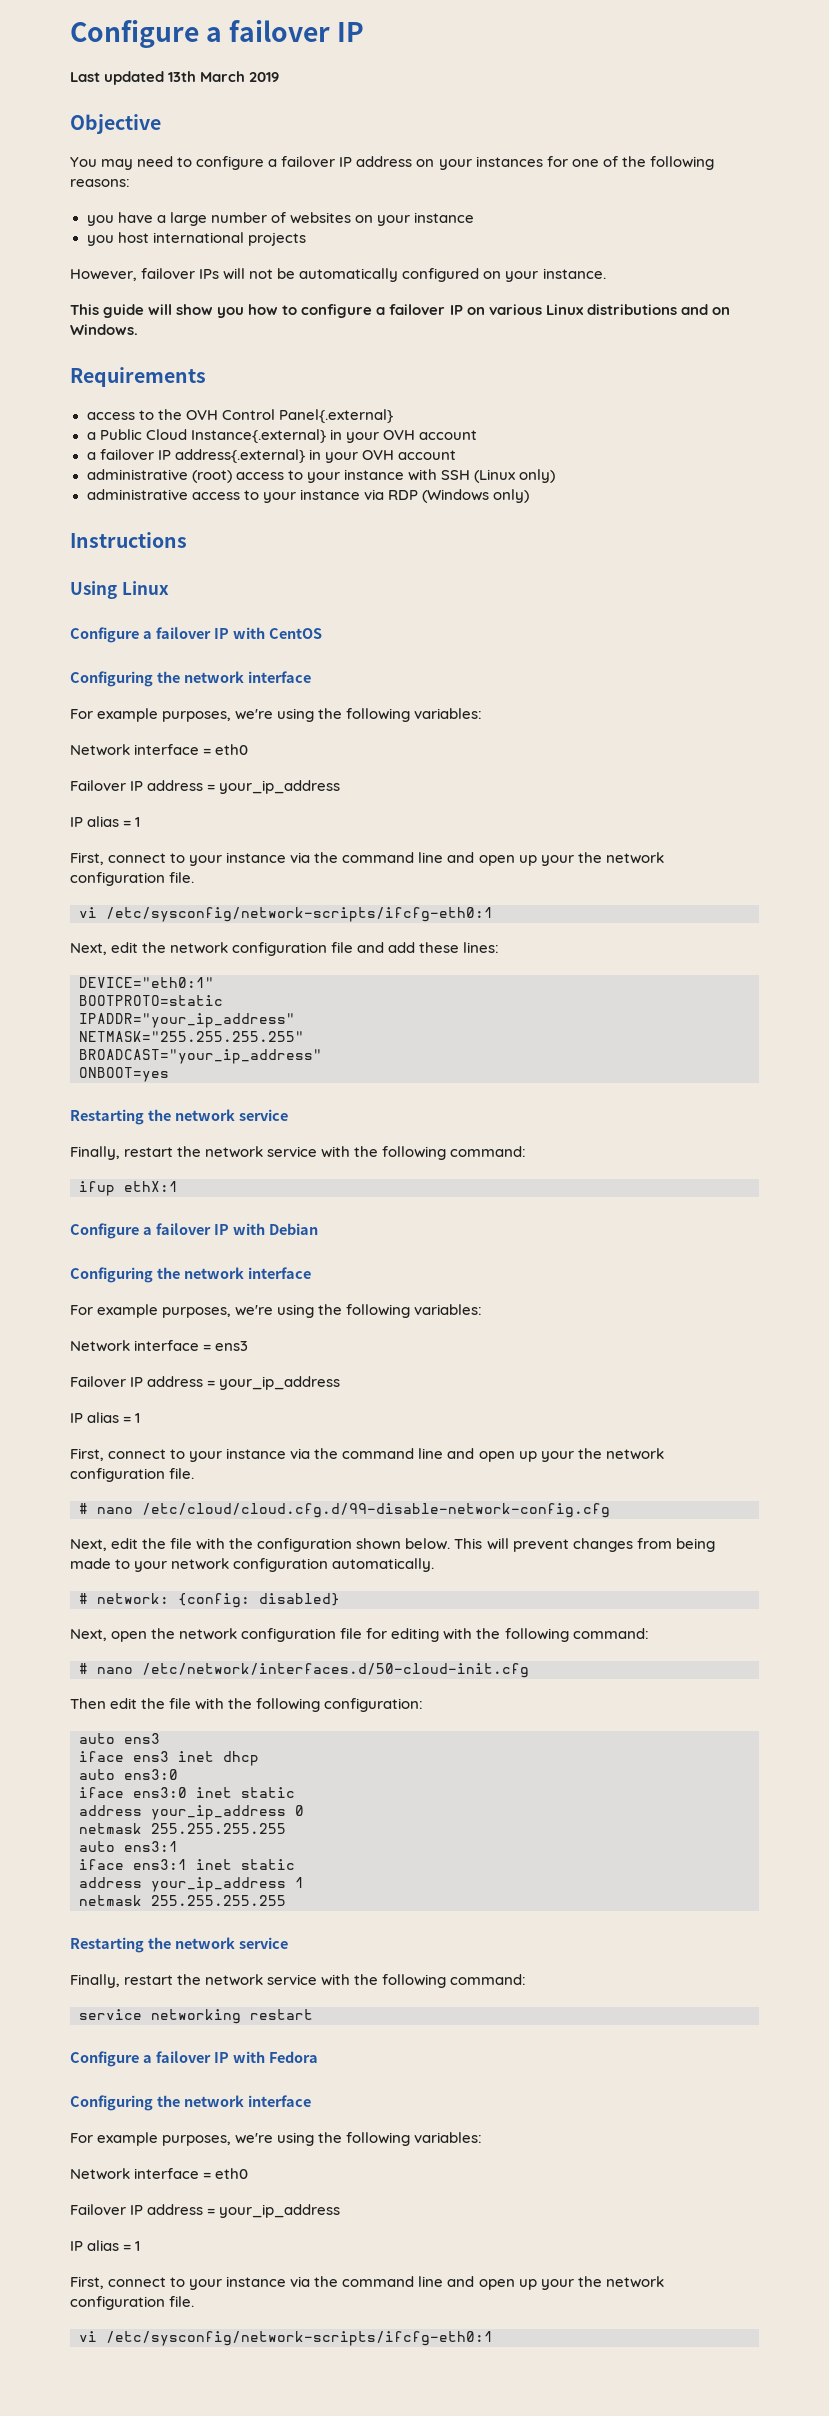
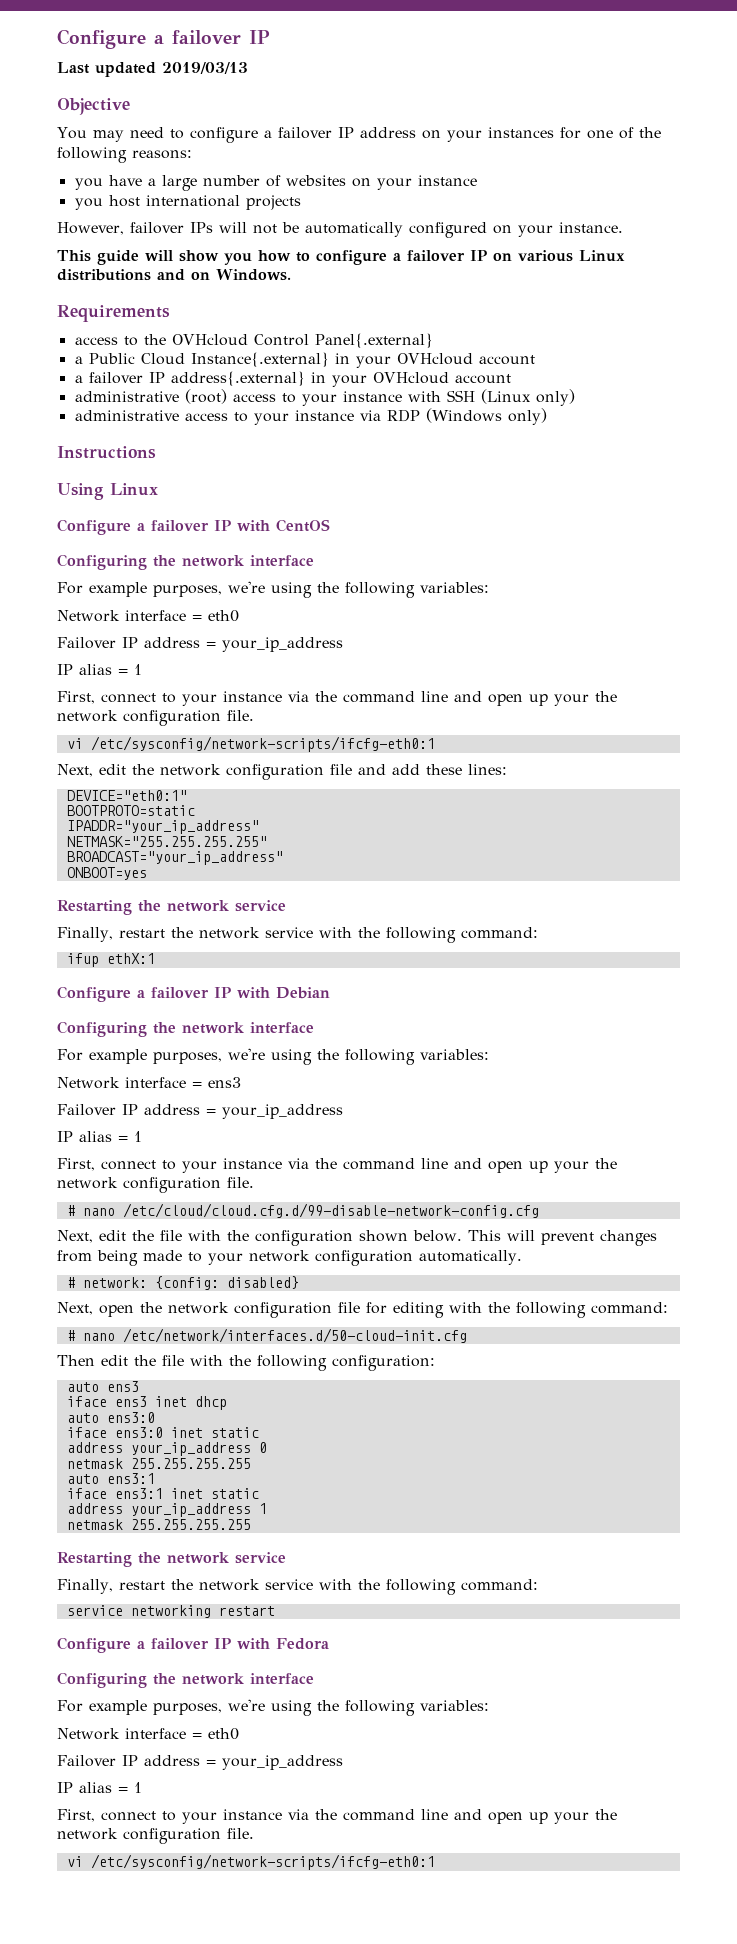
[168,71,280,82] 13th March 2019 -> [162,62,248,74] 2019/03/13
[185,410,218,420] OVH -> [171,334,248,346] OVHcloud
[382,430,415,440] OVH -> [396,353,473,365] OVHcloud
[361,450,394,460] OVH -> [372,372,449,384] OVHcloud

